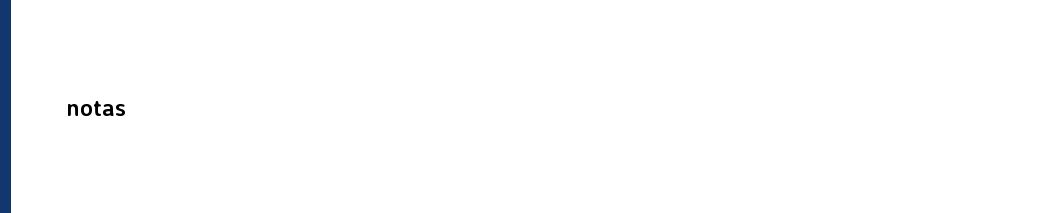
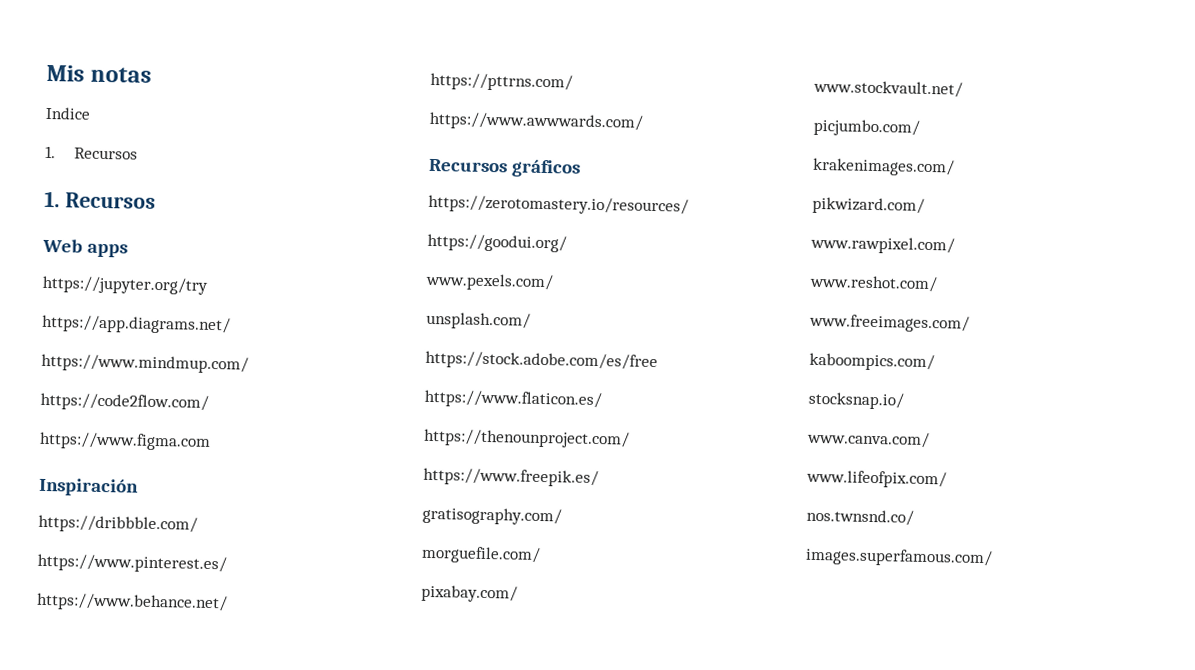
(66, 108) none -> [46,64,85,82] Mis
(126, 108) none -> [45,106,91,120] [45,145,138,160] [44,190,156,209] [42,238,129,258] [42,275,208,295] [41,314,231,335] [41,353,249,374] [40,392,209,412] [39,431,211,451] [39,477,139,497] [38,514,198,534] [37,553,227,574] [36,592,228,613] [430,72,573,92] [429,111,643,132] [428,158,582,178] [428,194,689,216] [427,233,567,253] [425,272,554,292] [426,311,531,330] [425,350,658,372] [424,389,602,410] [423,428,630,449] [423,467,599,488] [422,506,562,526] [421,545,541,564] [421,584,518,603] [813,79,963,98] [813,118,920,137] [812,157,955,177] [812,196,925,215] [810,235,955,255] [809,274,938,293] [809,313,970,333] [809,352,935,372] [808,391,904,410] [807,430,930,449] [806,469,947,489] [806,508,914,526] [805,547,993,568] // Indice // 1. Recursos // 1. Recursos // Web apps // https://jupyter.org/try // https://app.diagrams.net/ // https://www.mindmup.com/ // https://code2flow.com/ // https://www.figma.com // Inspiración // https://dribbble.com/ // https://www.pinterest.es/ // https://www.behance.net/ // https://pttrns.com/ // https://www.awwwards.com/ // Recursos gráficos // https://zerotomastery.io/resources/ // https://goodui.org/ // www.pexels.com/ // unsplash.com/ // https://stock.adobe.com/es/free // https://www.flaticon.es/ // https://thenounproject.com/ // https://www.freepik.es/ // gratisography.com/ // morguefile.com/ // pixabay.com/ // www.stockvault.net/ // picjumbo.com/ // krakenimages.com/ // pikwizard.com/ // www.rawpixel.com/ // www.reshot.com/ // www.freeimages.com/ // kaboompics.com/ // stocksnap.io/ // www.canva.com/ // www.lifeofpix.com/ // nos.twnsnd.co/ // images.superfamous.com/

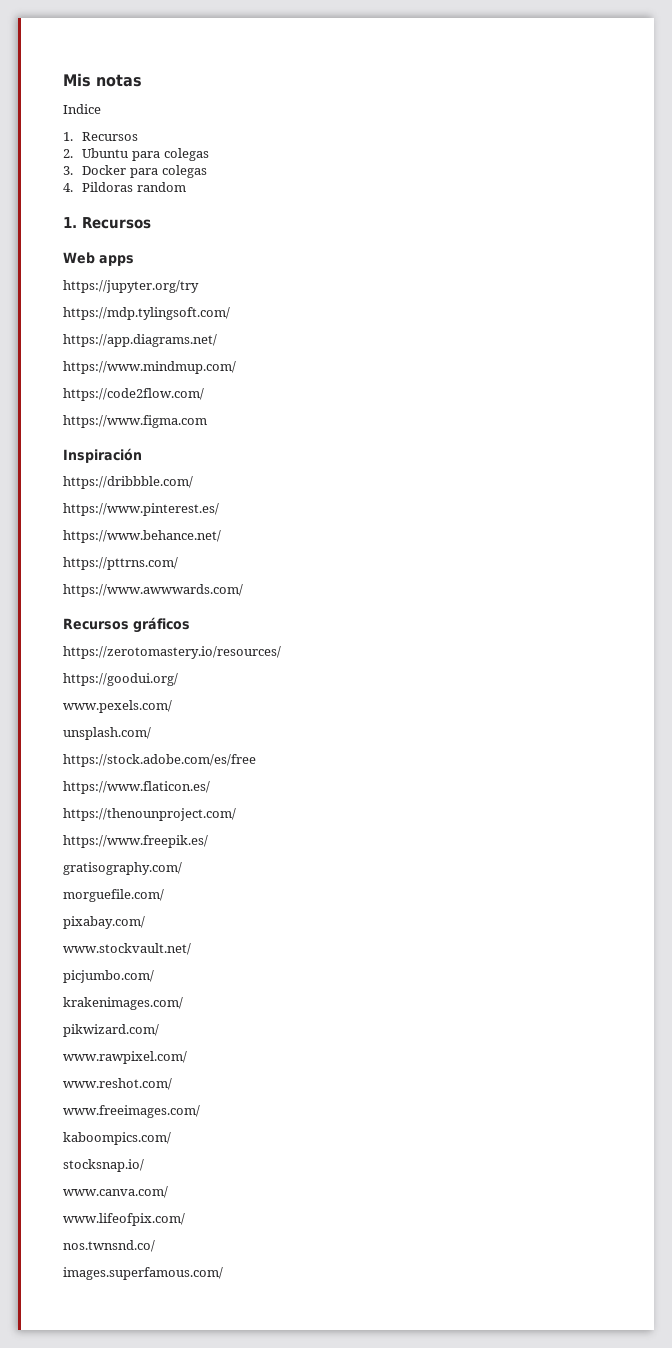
(138, 153) none -> [63,148,209,161] [63,165,207,178] [63,182,186,192] // 2. Ubuntu para colegas // 3. Docker para colegas // 4. Pildoras random
(208, 285) none -> [63,307,230,320] // https://mdp.tylingsoft.com/

